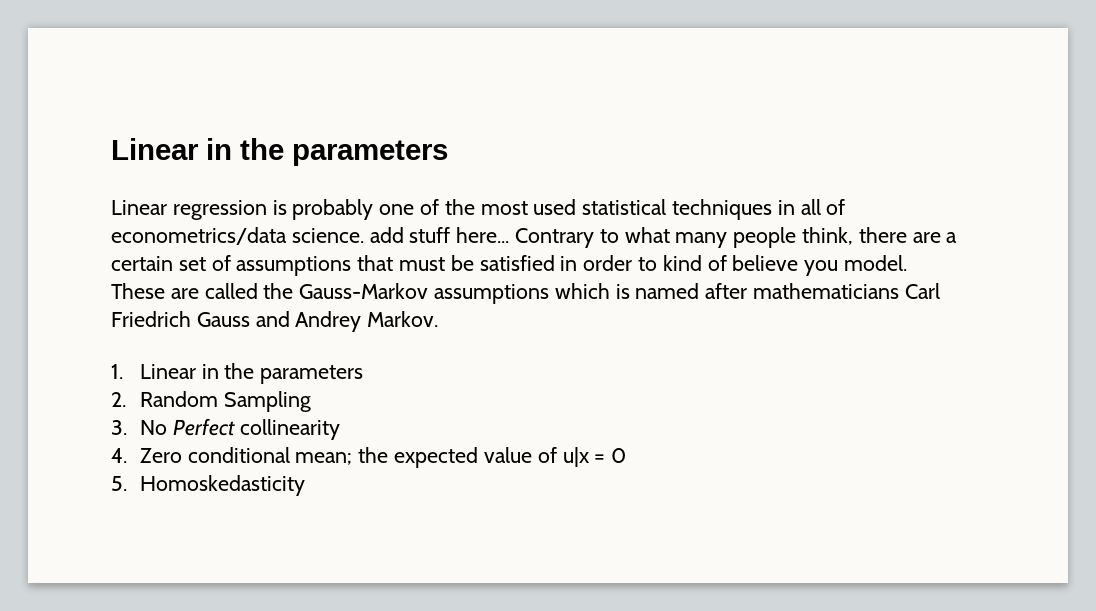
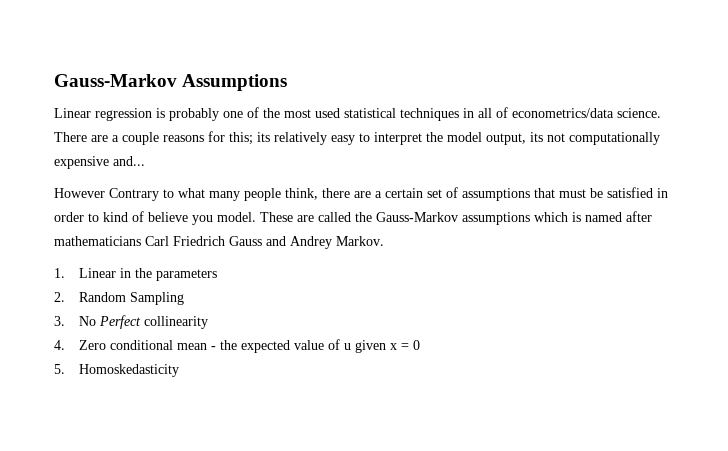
[111,138,448,166] Linear in the parameters -> [54,74,288,91] Gauss-Markov Assumptions
[369,227,510,243] add stuff here... -> [54,131,660,145] [54,156,145,169] [54,188,105,198] There are a couple reasons for this; its relatively easy to interpret the model output, its not computationally expensive and... // However
[295,452,353,465] mean; -> [177,343,217,350] mean -
[562,447,589,467] u|x -> [344,340,398,353] u given x

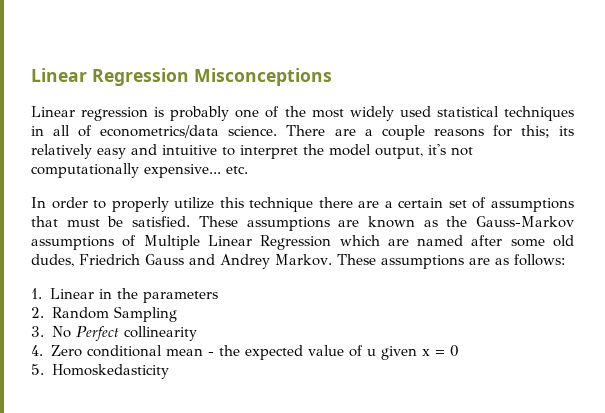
[54,74,288,91] Gauss-Markov Assumptions -> [31,68,332,86] Linear Regression Misconceptions
(311, 113) none -> [349,106,394,121] widely
(355, 140) none -> [131,144,217,155] and intuitive
[530,132,543,142] its -> [428,144,446,155] it's
[54,156,145,169] [54,188,318,201] expensive and... // However Contrary to what many people think, -> [144,164,248,178] [31,197,314,212] expensive... etc. // In order to properly utilize this technique
[607,187,668,198] [54,211,652,225] [54,236,169,246] satisfied in order to kind of believe you model. These are called the Gauss-Markov assumptions which is named after mathematicians Carl -> [132,216,574,231] [31,235,574,250] [31,254,74,267] satisfied. These assumptions are known as the Gauss-Markov assumptions of Multiple Linear Regression which are named after some old dudes,
(384, 241) none -> [336,254,565,269] These assumptions are as follows:

